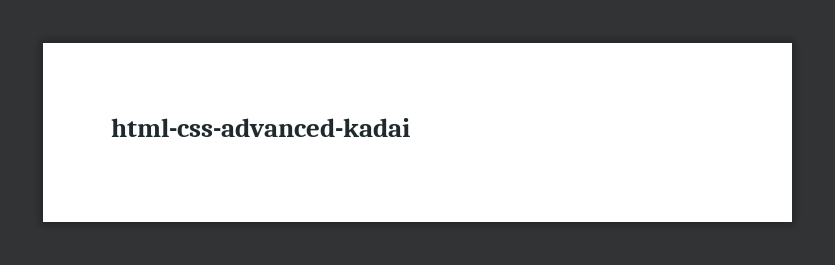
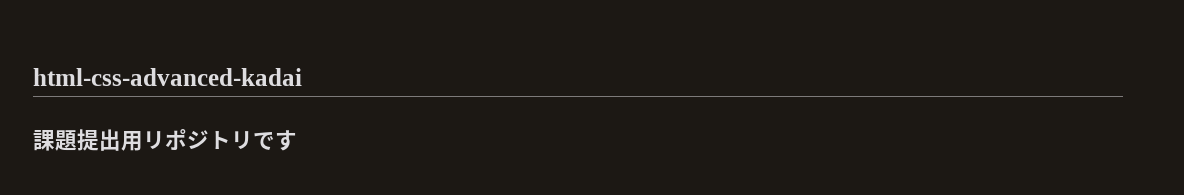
(410, 127) none -> [33,129,297,151] // 課題提出用リポジトリです

